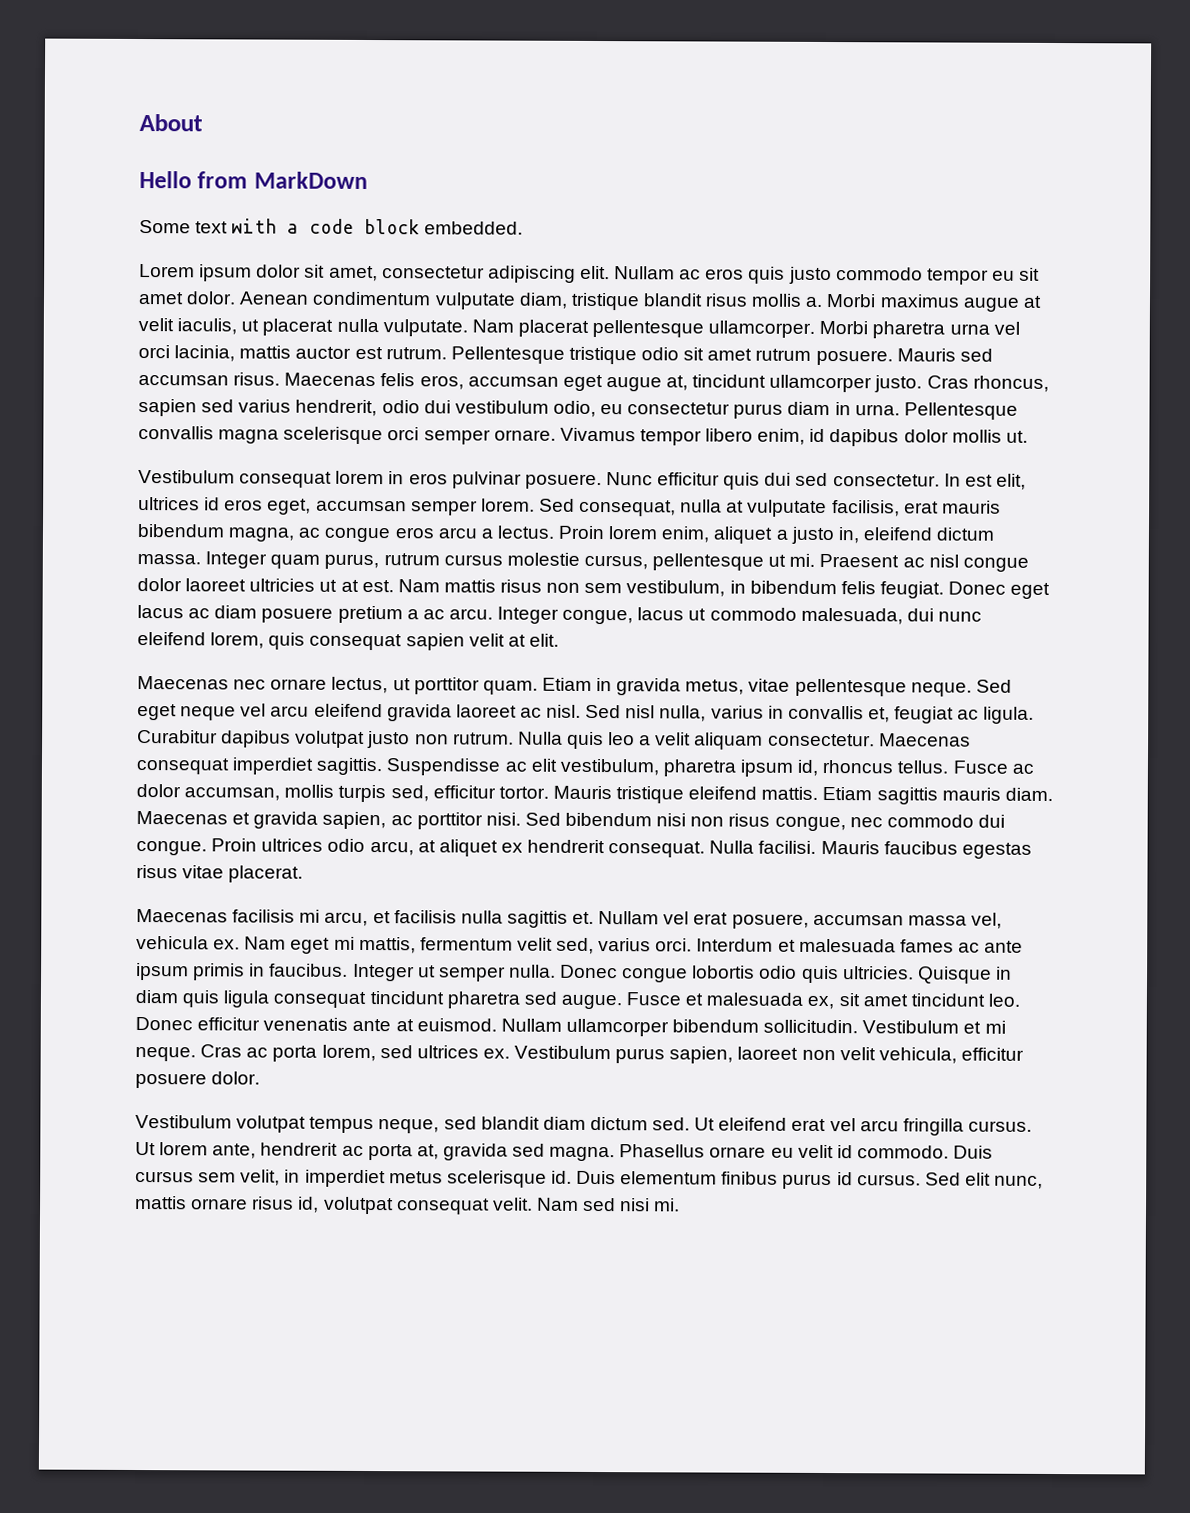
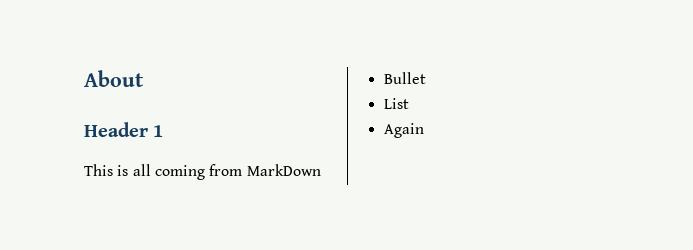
[139,171,368,190] [139,218,524,235] [139,264,1041,285] [138,291,1042,312] [138,318,1020,339] [138,345,993,366] [138,372,1049,393] [138,399,1018,420] [138,426,1028,447] [138,470,1026,490] [138,497,1001,518] [137,524,996,545] [137,551,1029,572] [137,578,1051,599] [137,605,982,625] [137,632,559,651] [137,676,1012,697] [137,703,1035,724] [137,730,971,750] [136,757,1034,777] [136,784,1053,805] [136,811,1005,832] [136,838,1032,859] [136,865,304,883] [136,909,1002,929] [136,935,1024,954] [136,962,1012,984] [135,989,1020,1010] [135,1016,1006,1037] [135,1044,1024,1064] [135,1071,261,1089] [135,1114,1032,1136] [135,1141,994,1162] [135,1169,1044,1190] [135,1195,681,1215] Hello from MarkDown // Some text with a code block embedded. // Lorem ipsum dolor sit amet, consectetur adipiscing elit. Nullam ac eros quis justo commodo tempor eu sit amet dolor. Aenean condimentum vulputate diam, tristique blandit risus mollis a. Morbi maximus augue at velit iaculis, ut placerat nulla vulputate. Nam placerat pellentesque ullamcorper. Morbi pharetra urna vel orci lacinia, mattis auctor est rutrum. Pellentesque tristique odio sit amet rutrum posuere. Mauris sed accumsan risus. Maecenas felis eros, accumsan eget augue at, tincidunt ullamcorper justo. Cras rhoncus, sapien sed varius hendrerit, odio dui vestibulum odio, eu consectetur purus diam in urna. Pellentesque convallis magna scelerisque orci semper ornare. Vivamus tempor libero enim, id dapibus dolor mollis ut. // Vestibulum consequat lorem in eros pulvinar posuere. Nunc efficitur quis dui sed consectetur. In est elit, ultrices id eros eget, accumsan semper lorem. Sed consequat, nulla at vulputate facilisis, erat mauris bibendum magna, ac congue eros arcu a lectus. Proin lorem enim, aliquet a justo in, eleifend dictum massa. Integer quam purus, rutrum cursus molestie cursus, pellentesque ut mi. Praesent ac nisl congue dolor laoreet ultricies ut at est. Nam mattis risus non sem vestibulum, in bibendum felis feugiat. Donec eget lacus ac diam posuere pretium a ac arcu. Integer congue, lacus ut commodo malesuada, dui nunc eleifend lorem, quis consequat sapien velit at elit. // Maecenas nec ornare lectus, ut porttitor quam. Etiam in gravida metus, vitae pellentesque neque. Sed eget neque vel arcu eleifend gravida laoreet ac nisl. Sed nisl nulla, varius in convallis et, feugiat ac ligula. Curabitur dapibus volutpat justo non rutrum. Nulla quis leo a velit aliquam consectetur. Maecenas consequat imperdiet sagittis. Suspendisse ac elit vestibulum, pharetra ipsum id, rhoncus tellus. Fusce ac dolor accumsan, mollis turpis sed, efficitur tortor. Mauris tristique eleifend mattis. Etiam sagittis mauris diam. Maecenas et gravida sapien, ac porttitor nisi. Sed bibendum nisi non risus congue, nec commodo dui congue. Proin ultrices odio arcu, at aliquet ex hendrerit consequat. Nulla facilisi. Mauris faucibus egestas risus vitae placerat. // Maecenas facilisis mi arcu, et facilisis nulla sagittis et. Nullam vel erat posuere, accumsan massa vel, vehicula ex. Nam eget mi mattis, fermentum velit sed, varius orci. Interdum et malesuada fames ac ante ipsum primis in faucibus. Integer ut semper nulla. Donec congue lobortis odio quis ultricies. Quisque in diam quis ligula consequat tincidunt pharetra sed augue. Fusce et malesuada ex, sit amet tincidunt leo. Donec efficitur venenatis ante at euismod. Nullam ullamcorper bibendum sollicitudin. Vestibulum et mi neque. Cras ac porta lorem, sed ultrices ex. Vestibulum purus sapien, laoreet non velit vehicula, efficitur posuere dolor. // Vestibulum volutpat tempus neque, sed blandit diam dictum sed. Ut eleifend erat vel arcu fringilla cursus. Ut lorem ante, hendrerit ac porta at, gravida sed magna. Phasellus ornare eu velit id commodo. Duis cursus sem velit, in imperdiet metus scelerisque id. Duis elementum finibus purus id cursus. Sed elit nunc, mattis ornare risus id, volutpat consequat velit. Nam sed nisi mi. -> [84,122,164,137] [84,164,321,180] [383,72,426,84] [383,98,409,109] [383,123,424,138] Header 1 // This is all coming from MarkDown // Bullet // List // Again

